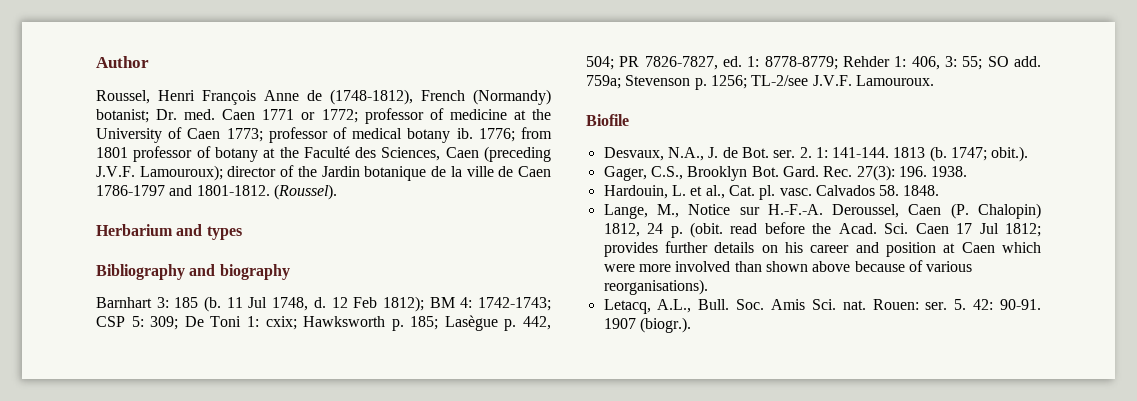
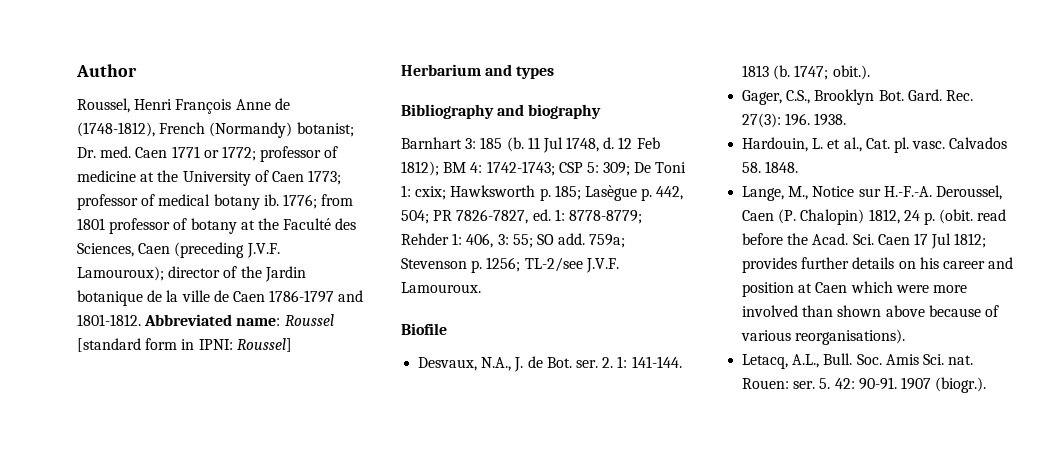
[273,184,337,200] (Roussel). -> [144,314,334,326] [77,338,292,352] Abbreviated name: Roussel [standard form in IPNI: Roussel]

